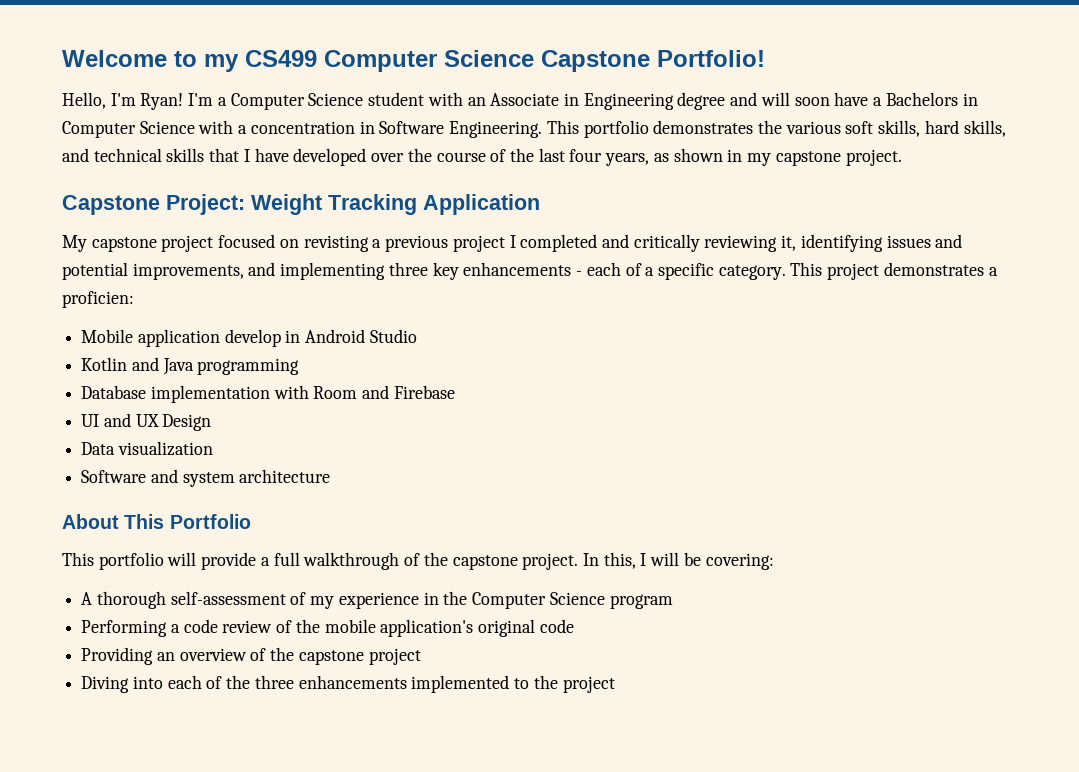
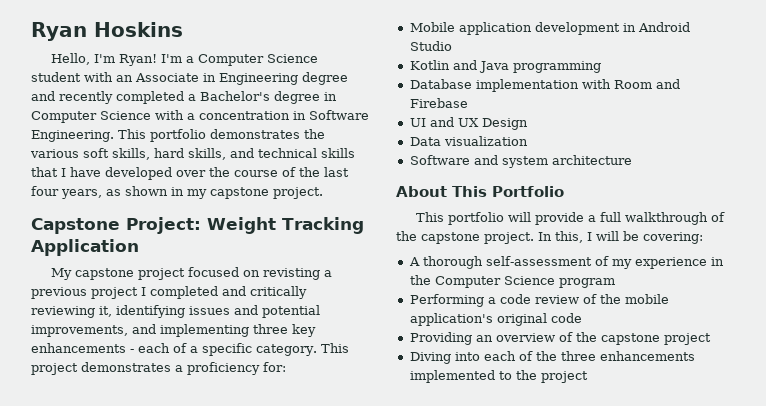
[62,50,765,72] Welcome to my CS499 Computer Science Capstone Portfolio! -> [31,22,183,41] Ryan Hoskins
[760,92,958,106] will soon have a Bachelors -> [59,91,320,104] recently completed a Bachelor's degree
[62,291,134,308] proficien: -> [187,362,286,375] proficiency for:
[224,329,281,347] develop -> [534,22,620,35] development

